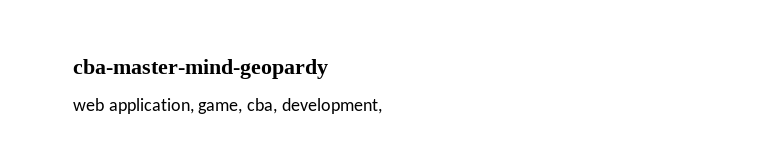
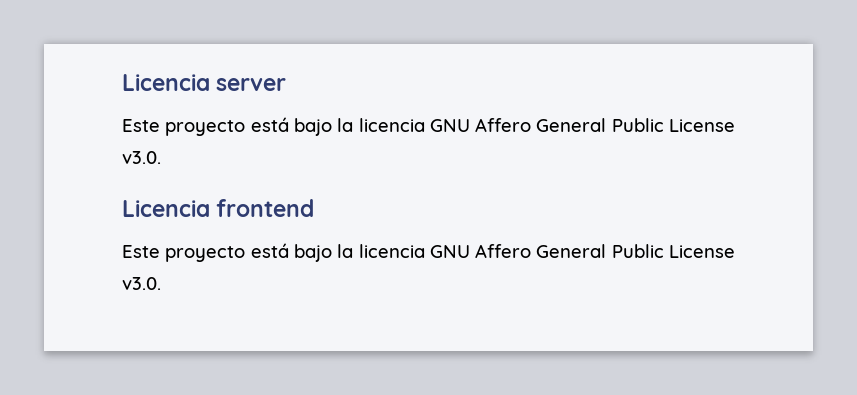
[73,59,328,79] [73,98,382,114] cba-master-mind-geopardy // web application, game, cba, development, -> [122,74,287,91] [122,117,735,136] [122,151,161,164] [122,199,315,217] [122,243,735,262] [122,277,161,290] Licencia server // Este proyecto está bajo la licencia GNU Affero General Public License v3.0. // Licencia frontend // Este proyecto está bajo la licencia GNU Affero General Public License v3.0.

